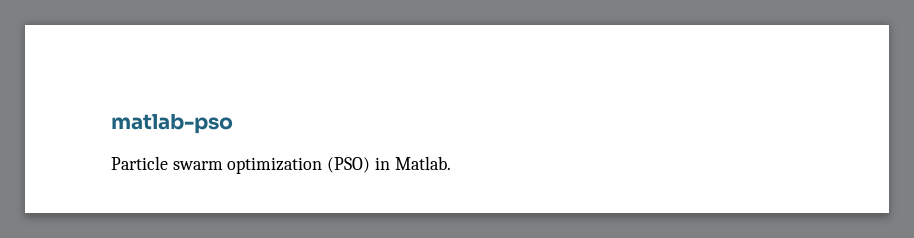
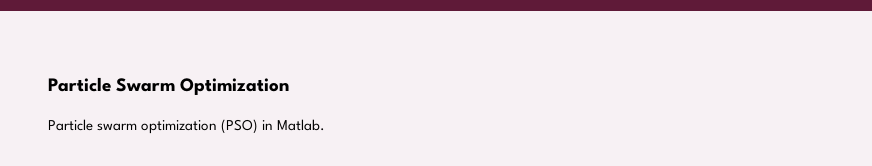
[111,114,233,134] matlab-pso -> [48,77,290,95] Particle Swarm Optimization

